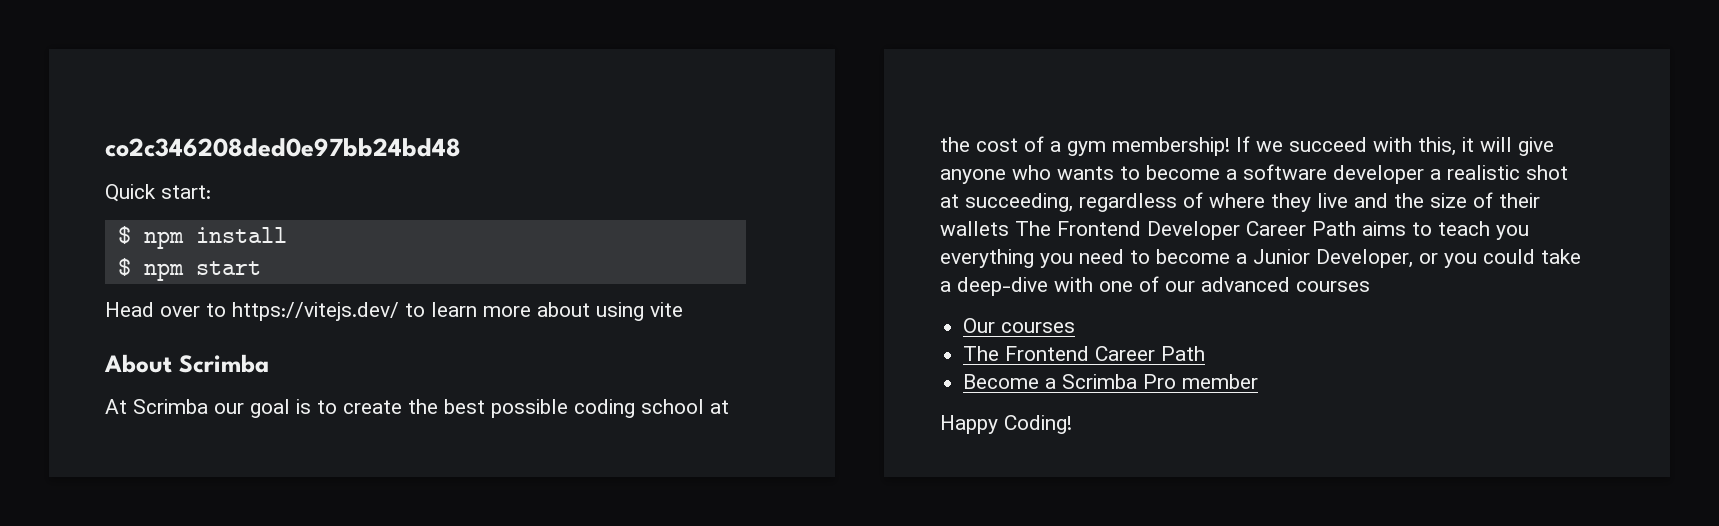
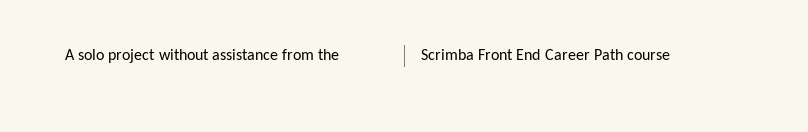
[105,138,461,157] [105,184,211,202] [117,226,287,249] [117,258,261,281] [105,302,683,321] [104,354,269,373] [105,399,729,418] [940,136,1554,156] [940,164,1568,184] [940,192,1540,212] [940,221,1529,240] [940,249,1581,268] [940,276,1370,296] [963,318,1076,333] [963,346,1206,361] [963,374,1259,389] [940,415,1072,434] co2c346208ded0e97bb24bd48 // Quick start: // $ npm install // $ npm start // Head over to https://vitejs.dev/ to learn more about using vite // About Scrimba // At Scrimba our goal is to create the best possible coding school at the cost of a gym membership! If we succeed with this, it will give anyone who wants to become a software developer a realistic shot at succeeding, regardless of where they live and the size of their wallets The Frontend Developer Career Path aims to teach you everything you need to become a Junior Developer, or you could take a deep-dive with one of our advanced courses // Our courses // The Frontend Career Path // Become a Scrimba Pro member // Happy Coding! -> [65,49,670,63] A solo project without assistance from the Scrimba Front End Career Path course

